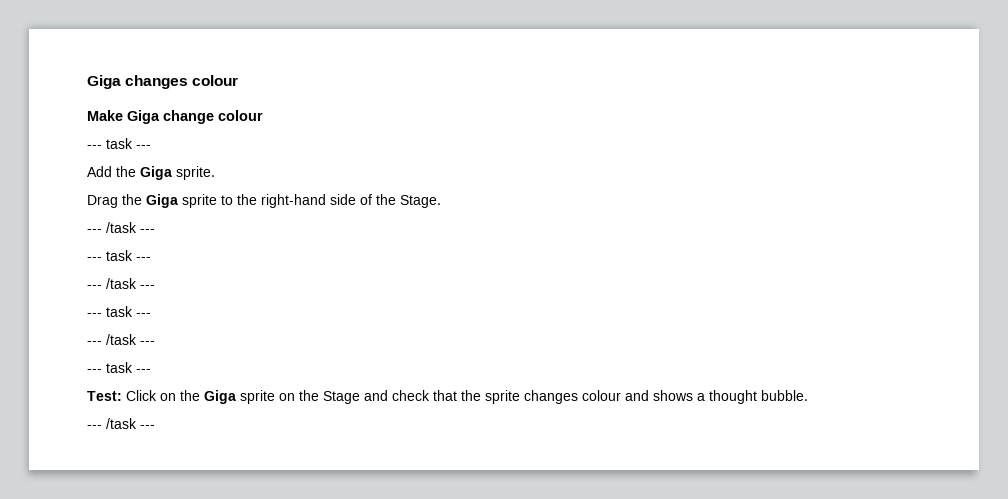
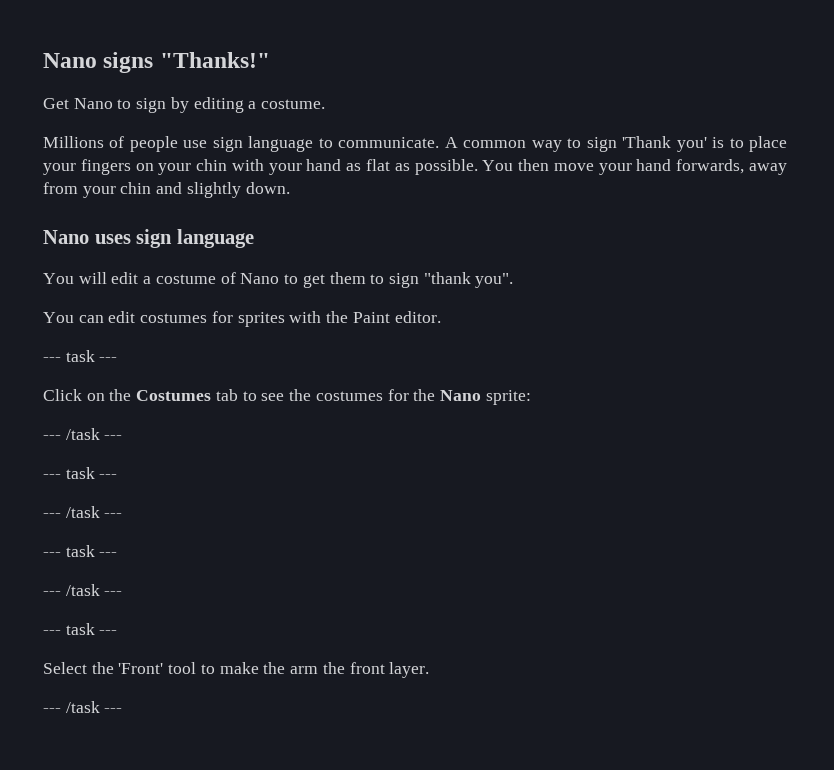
[87,75,239,89] [87,110,263,124] [87,138,151,149] [87,166,215,180] [87,194,441,208] Giga changes colour // Make Giga change colour // --- task --- // Add the Giga sprite. // Drag the Giga sprite to the right-hand side of the Stage. -> [43,52,270,73] [43,97,326,113] [43,136,788,152] [43,159,788,175] [43,182,290,198] [43,229,254,248] [43,272,514,288] [43,311,441,327] [43,350,118,362] [43,389,531,405] Nano signs "Thanks!" // Get Nano to sign by editing a costume. // Millions of people use sign language to communicate. A common way to sign 'Thank you' is to place your fingers on your chin with your hand as flat as possible. You then move your hand forwards, away from your chin and slightly down. // Nano uses sign language // You will edit a costume of Nano to get them to sign "thank you". // You can edit costumes for sprites with the Paint editor. // --- task --- // Click on the Costumes tab to see the costumes for the Nano sprite:
[87,390,808,404] Test: Click on the Giga sprite on the Stage and check that the sprite changes colour and shows a thought bubble. -> [43,662,430,678] Select the 'Front' tool to make the arm the front layer.

